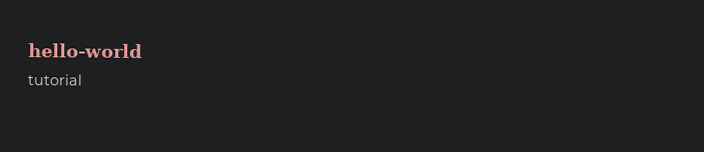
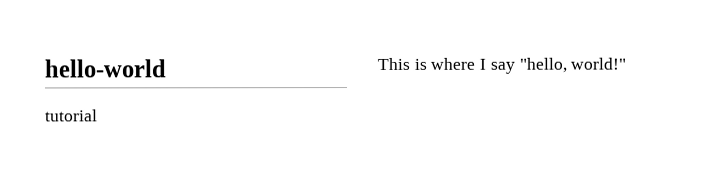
(83, 80) none -> [377,57,627,74] // This is where I say "hello, world!"

